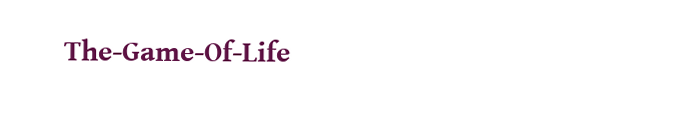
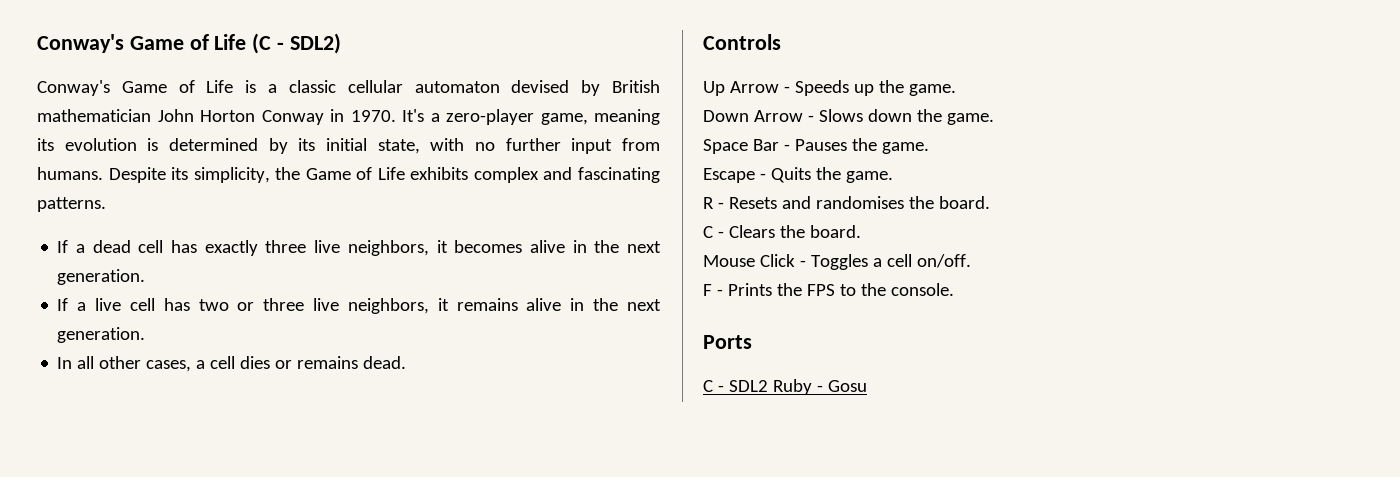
[64,38,291,62] The-Game-Of-Life -> [37,33,341,54] [37,80,660,96] [37,109,660,125] [37,138,660,154] [37,167,660,183] [37,197,106,212] [57,240,661,256] [57,269,146,285] [57,298,662,314] [57,327,146,343] [57,356,407,372] [703,34,781,50] [703,80,956,96] [703,109,994,125] [703,138,929,154] [703,167,893,183] [703,196,990,209] [703,225,861,238] [703,254,971,270] [703,283,954,296] [703,335,752,349] [703,379,867,395] Conway's Game of Life (C - SDL2) // Conway's Game of Life is a classic cellular automaton devised by British mathematician John Horton Conway in 1970. It's a zero-player game, meaning its evolution is determined by its initial state, with no further input from humans. Despite its simplicity, the Game of Life exhibits complex and fascinating patterns. // If a dead cell has exactly three live neighbors, it becomes alive in the next generation. // If a live cell has two or three live neighbors, it remains alive in the next generation. // In all other cases, a cell dies or remains dead. // Controls // Up Arrow - Speeds up the game. // Down Arrow - Slows down the game. // Space Bar - Pauses the game. // Escape - Quits the game. // R - Resets and randomises the board. // C - Clears the board. // Mouse Click - Toggles a cell on/off. // F - Prints the FPS to the console. // Ports // C - SDL2 Ruby - Gosu

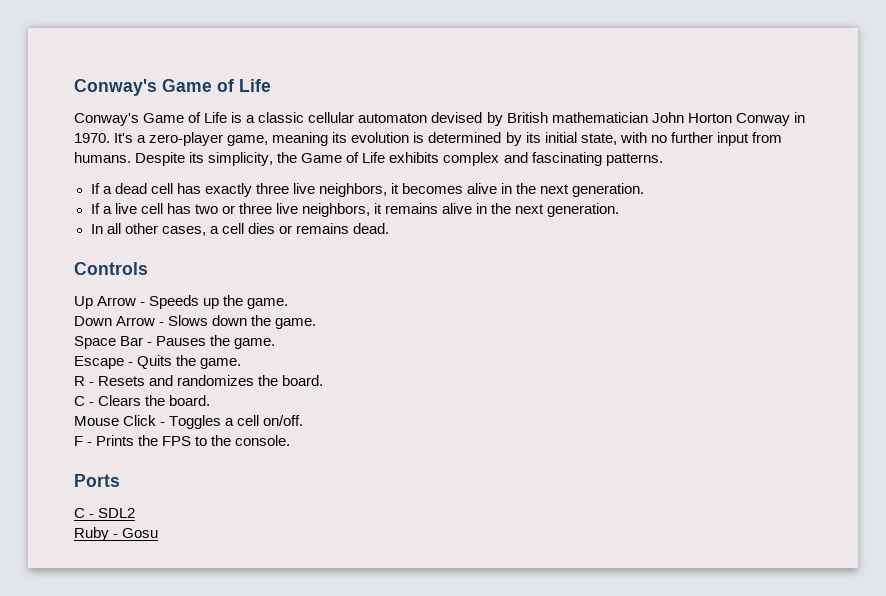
[37,33,341,54] Conway's Game of Life (C - SDL2) -> [74,79,271,96] Conway's Game of Life
[815,196,904,209] randomises -> [177,375,255,386] randomizes
(768, 386) none -> (136, 513) //

